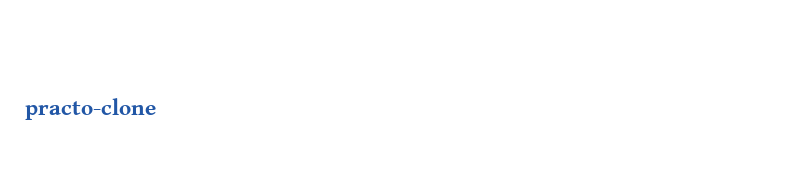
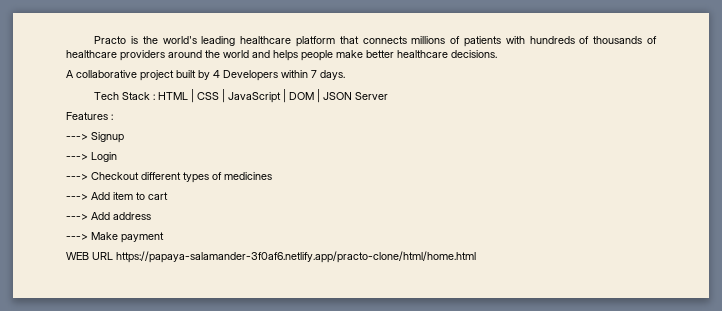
[25,98,156,120] practo-clone -> [94,36,657,47] [66,50,497,61] [66,70,345,81] [94,89,389,103] [66,112,113,120] [66,132,124,143] [66,152,117,162] [66,172,272,183] [66,192,168,200] [66,212,151,220] [66,232,164,243] [66,251,476,263] Practo is the world's leading healthcare platform that connects millions of patients with hundreds of thousands of healthcare providers around the world and helps people make better healthcare decisions. // A collaborative project built by 4 Developers within 7 days. // Tech Stack : HTML | CSS | JavaScript | DOM | JSON Server // Features : // ---> Signup // ---> Login // ---> Checkout different types of medicines // ---> Add item to cart // ---> Add address // ---> Make payment // WEB URL https://papaya-salamander-3f0af6.netlify.app/practo-clone/html/home.html

